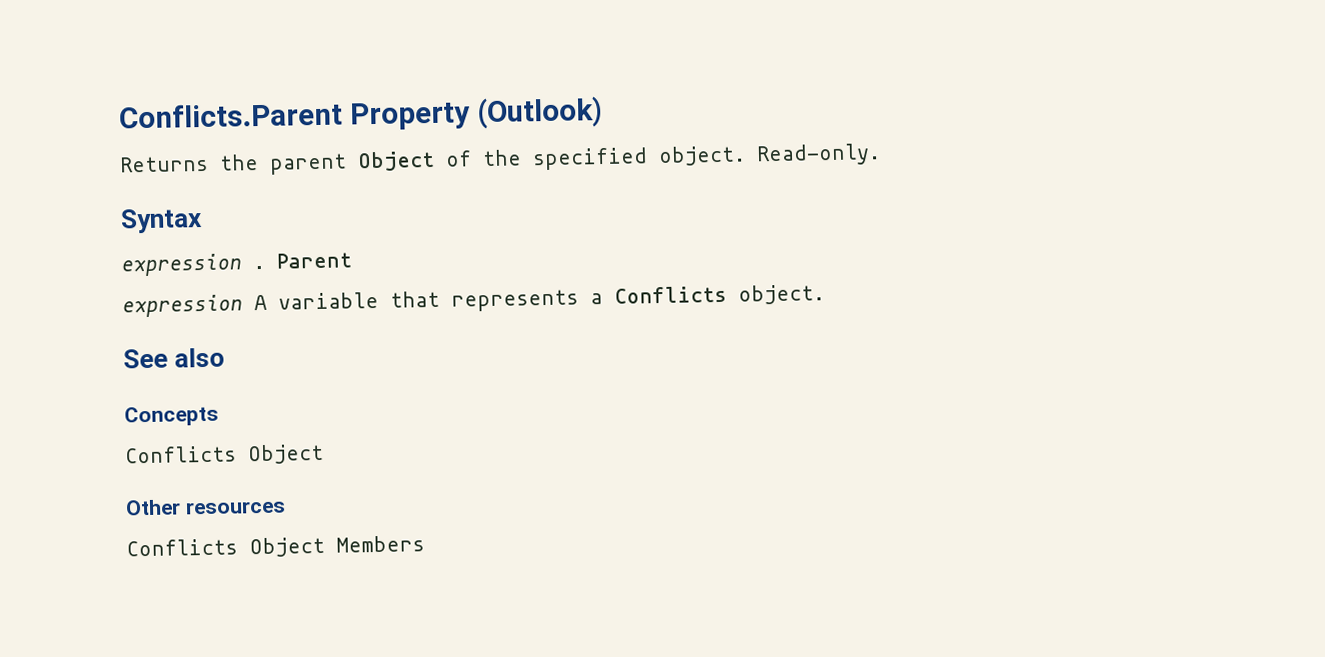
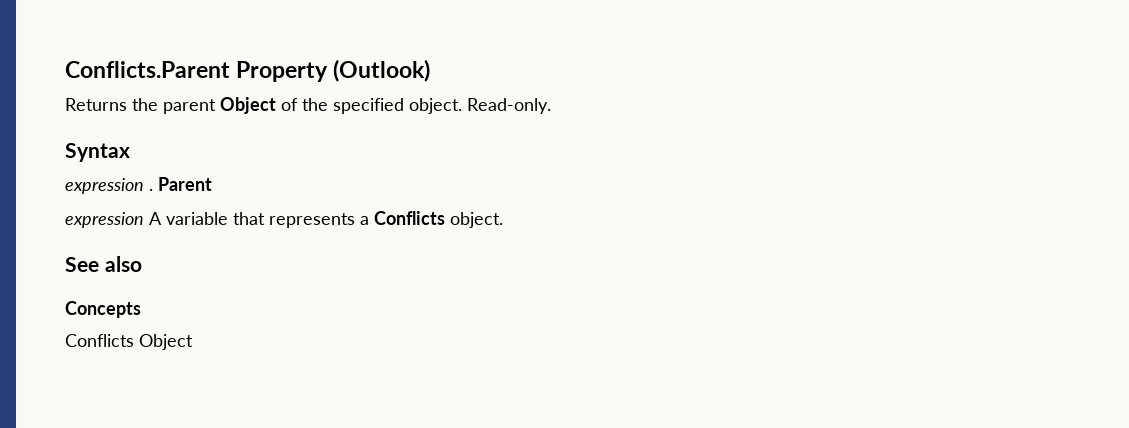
[125,499,286,516] [126,535,425,558] // Other resources // Conflicts Object Members -> (193, 342) none

